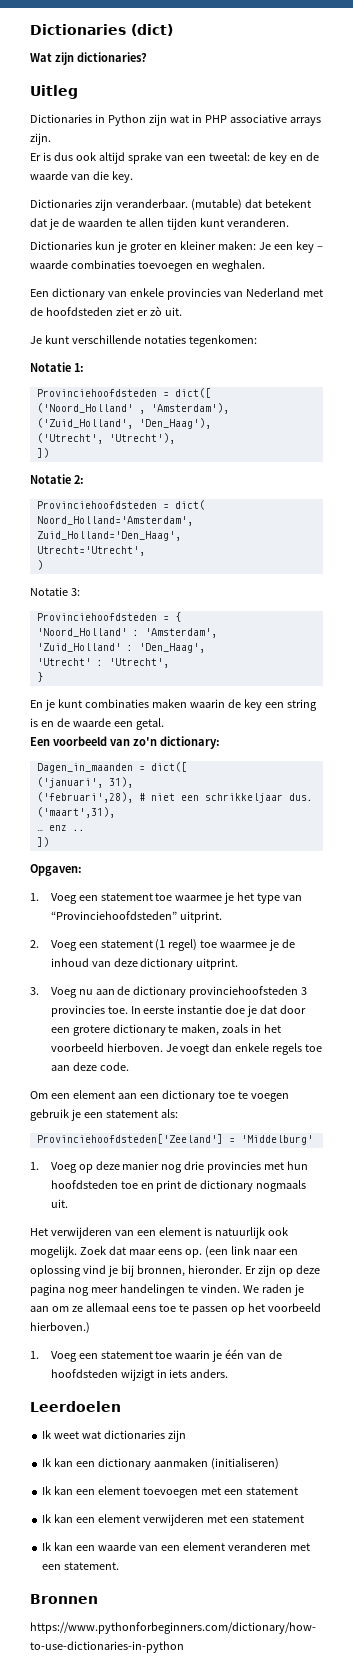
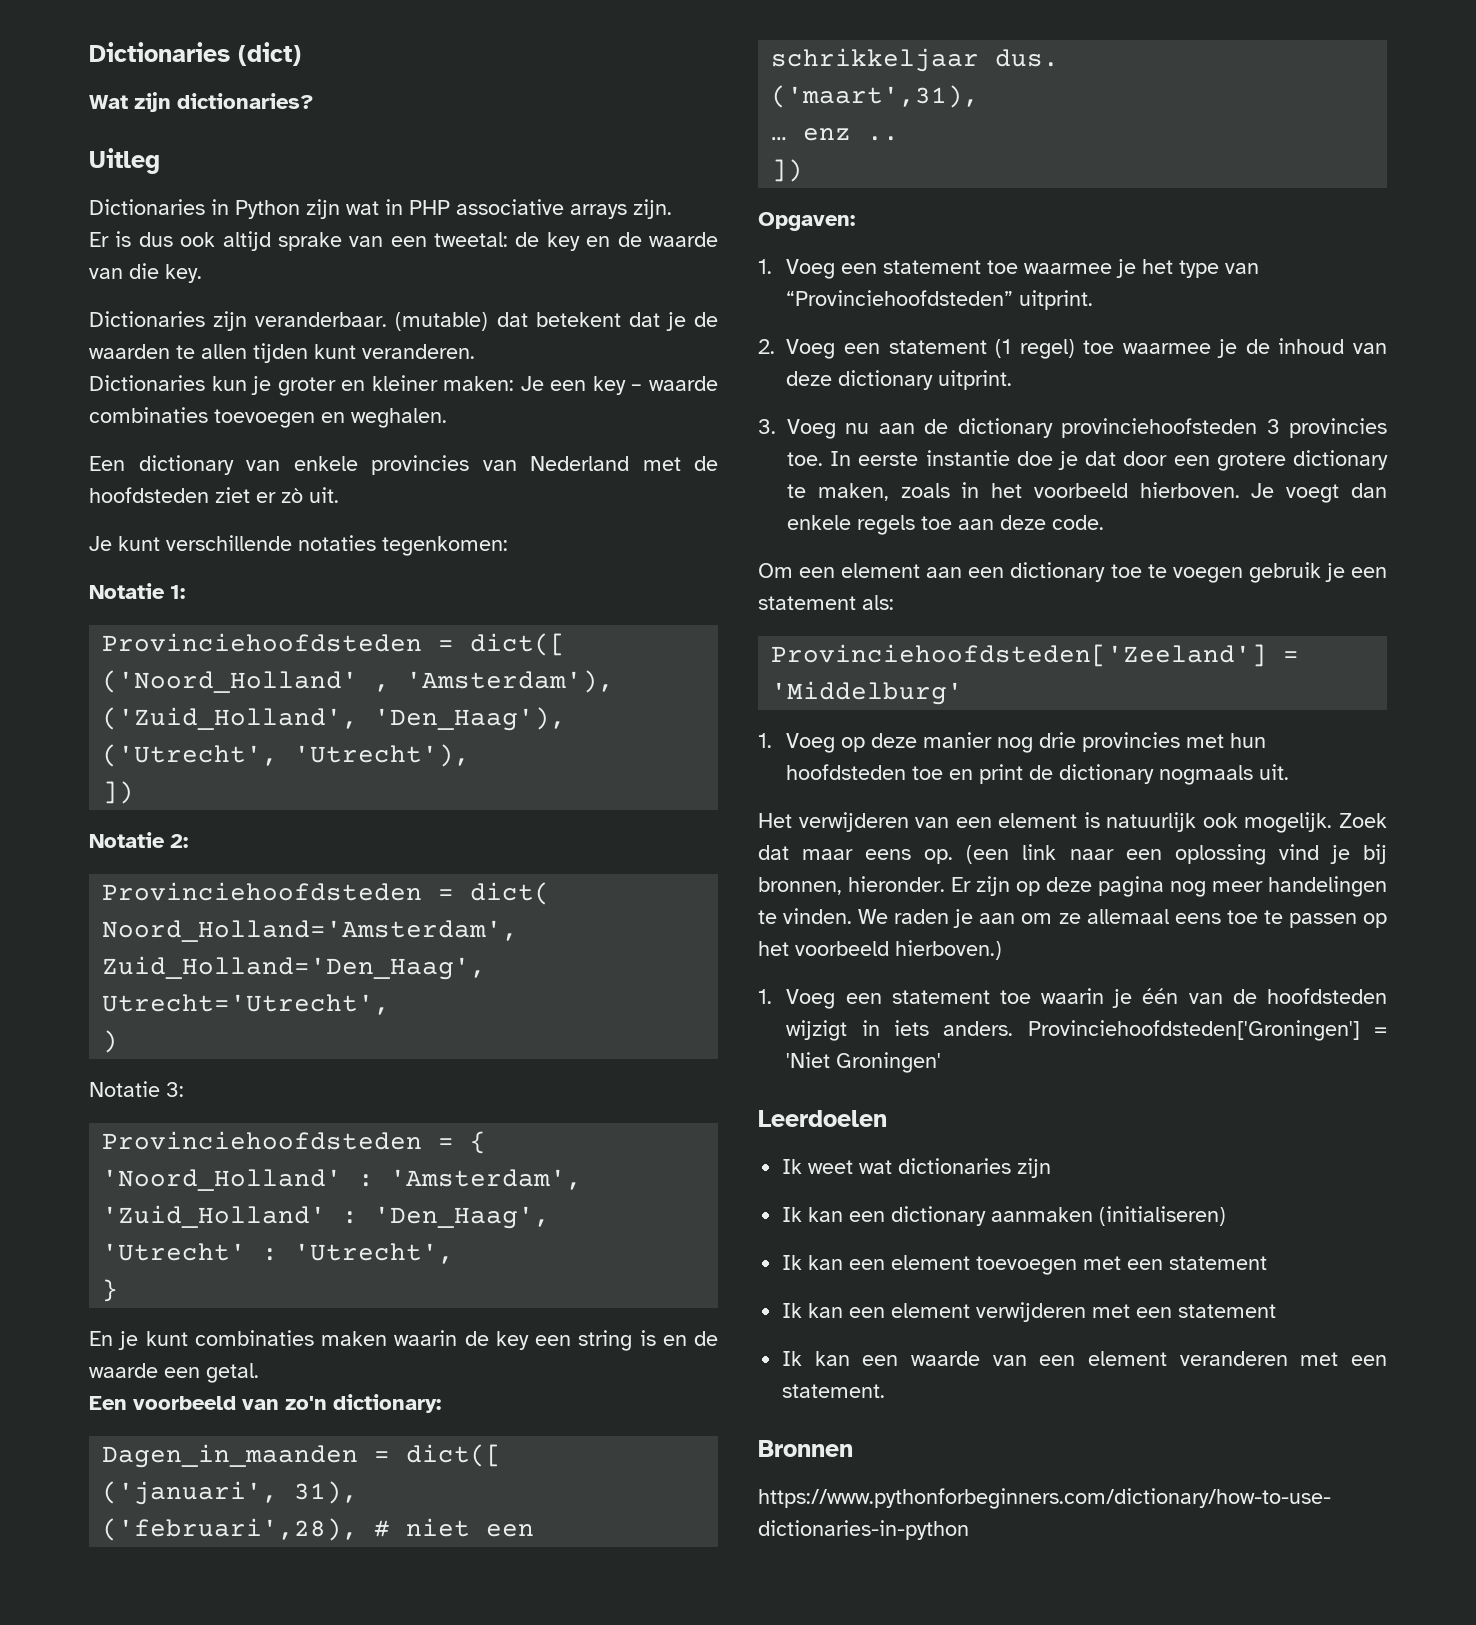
(229, 1373) none -> [1027,1020,1387,1041] [786,1052,942,1073] Provinciehoofdsteden['Groningen'] = 'Niet Groningen'

